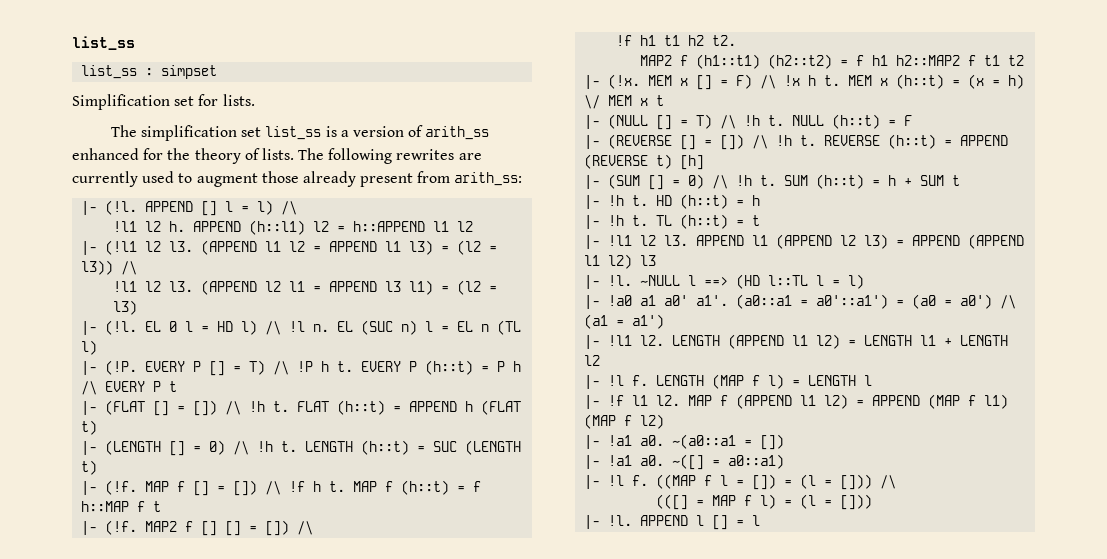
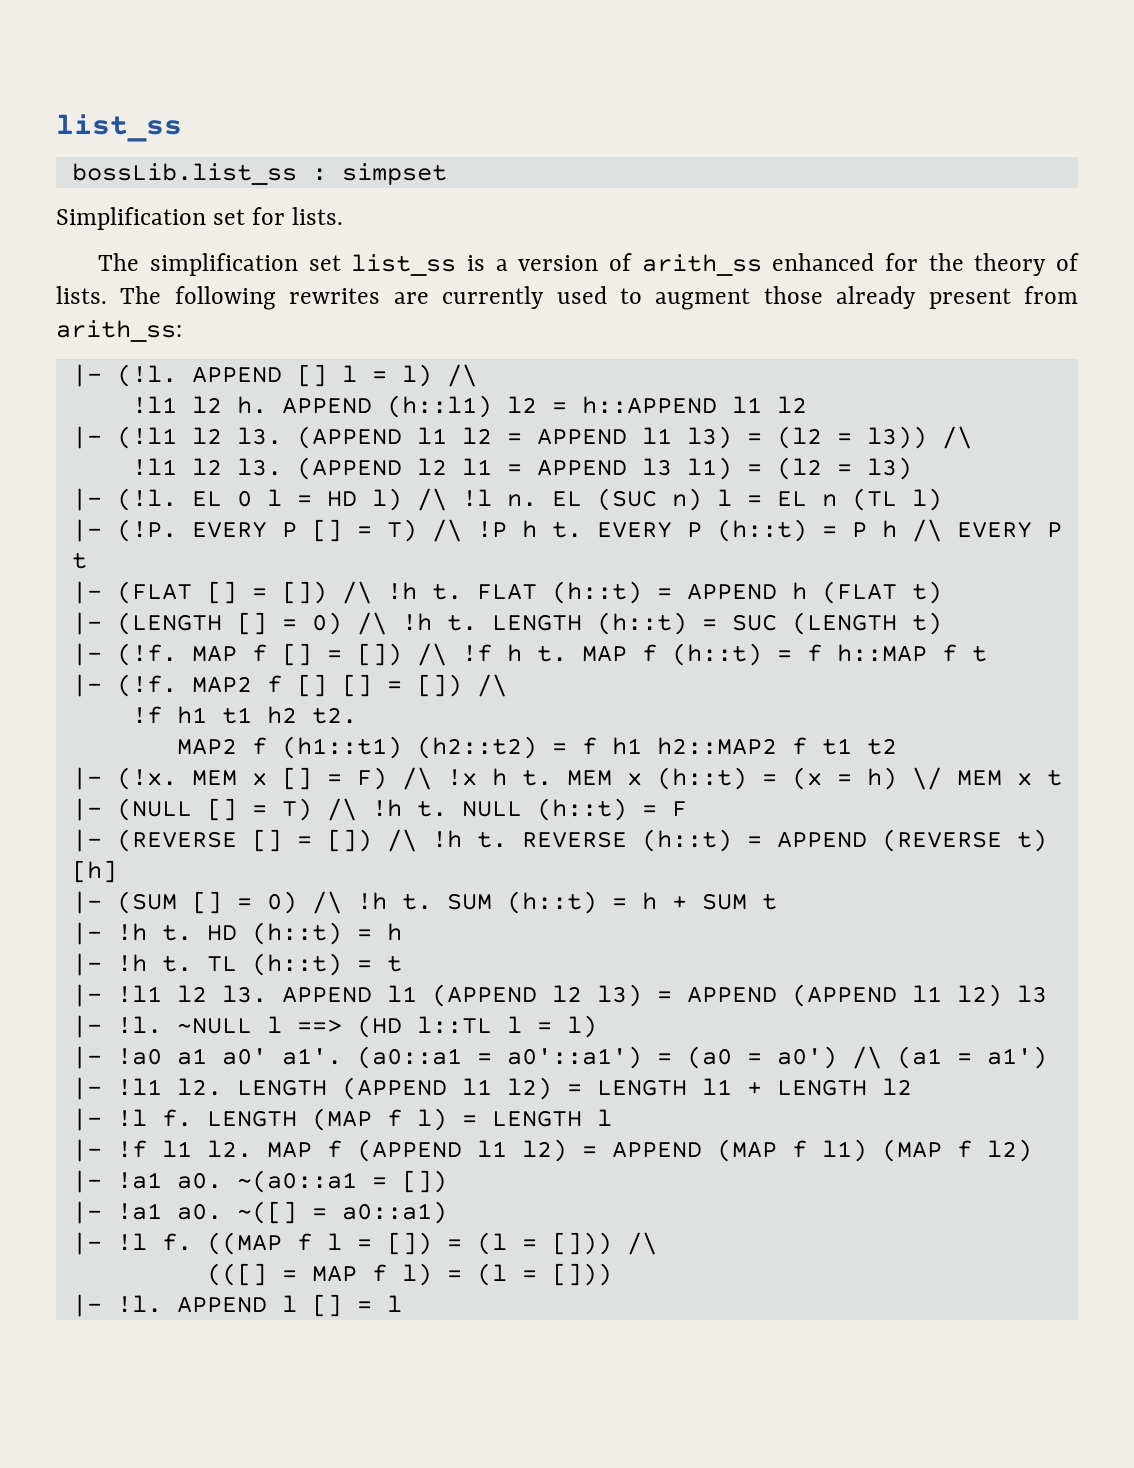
[81,65,138,79] list_ss -> [71,163,297,185] bossLib.list_ss

